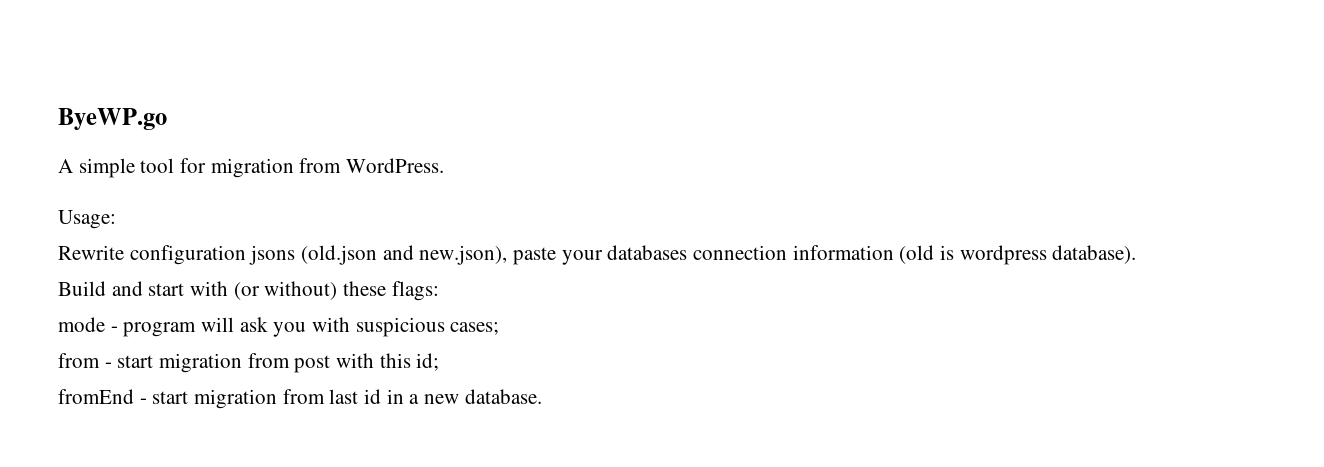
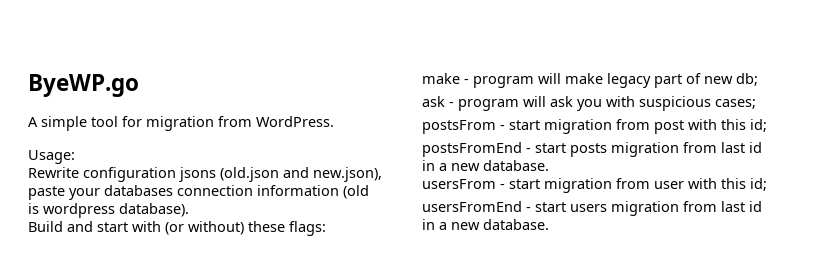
[58,317,105,332] mode -> [422,73,758,88] [422,96,445,107] make - program will make legacy part of new db; // ask
[58,353,100,368] from -> [422,120,496,134] postsFrom
[58,389,542,409] fromEnd - start migration from last id in a new database. -> [422,142,762,157] [422,160,549,171] [422,178,767,193] [422,201,762,216] [422,219,549,230] postsFromEnd - start posts migration from last id in a new database. // usersFrom - start migration from user with this id; // usersFromEnd - start users migration from last id in a new database.

